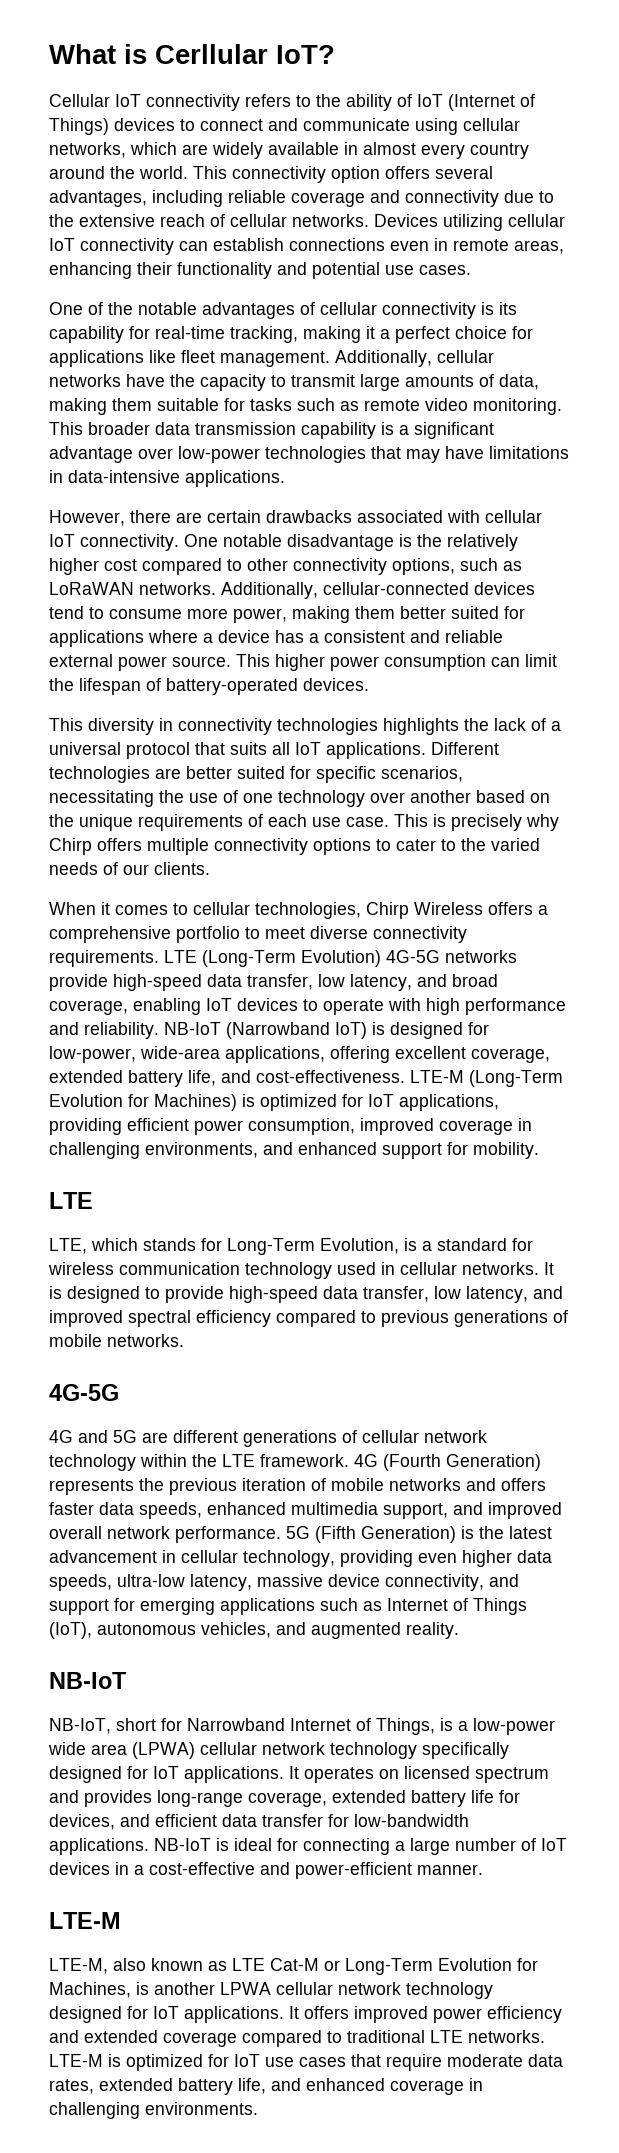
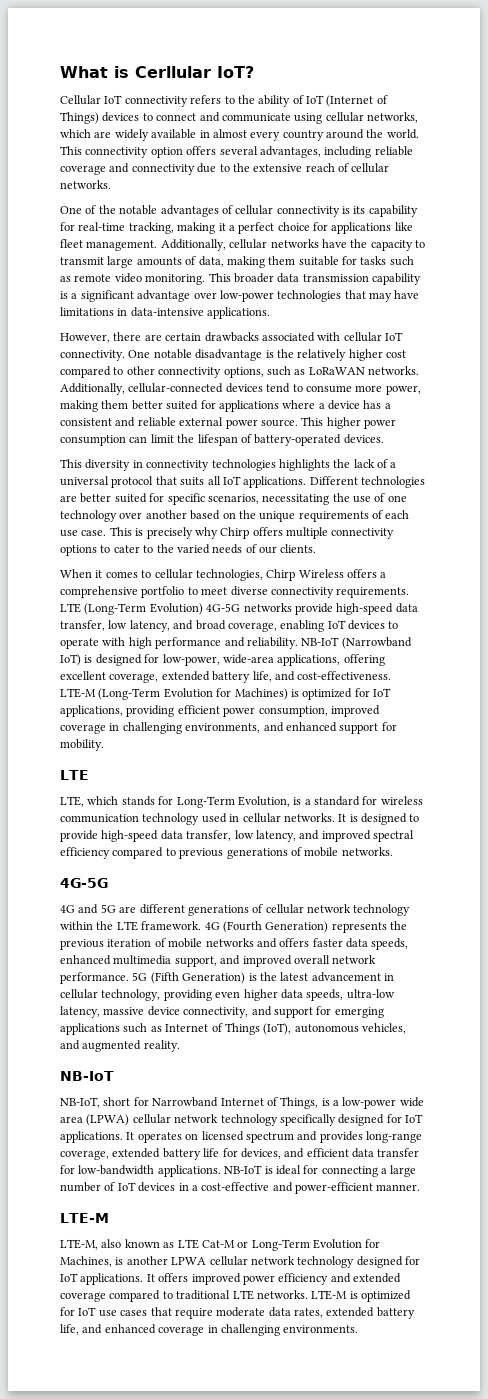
[374,214,565,231] [49,238,564,255] [49,262,471,279] Devices utilizing cellular IoT connectivity can establish connections even in remote areas, enhancing their functionality and potential use cases. -> (111, 184) none

